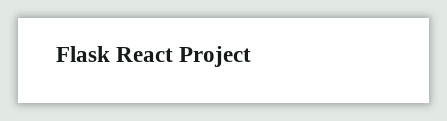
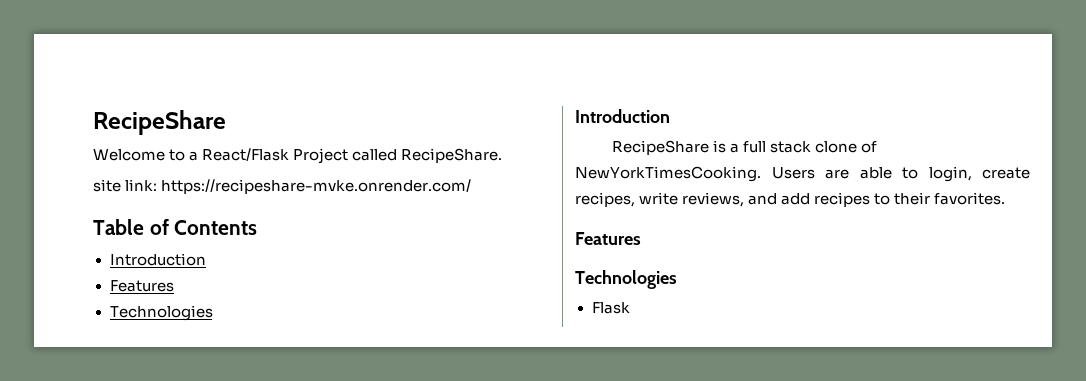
[56,46,252,67] Flask React Project -> [93,110,226,135] [93,148,503,164] [93,179,472,194] [93,219,258,235] [109,253,206,266] [109,280,174,292] [109,305,213,321] [575,109,670,123] [612,140,878,155] [575,166,1030,182] [575,192,1006,207] [575,232,641,245] [575,270,677,289] [591,302,630,314] RecipeShare // Welcome to a React/Flask Project called RecipeShare. // site link: https://recipeshare-mvke.onrender.com/ // Table of Contents // Introduction // Features // Technologies // Introduction // RecipeShare is a full stack clone of NewYorkTimesCooking. Users are able to login, create recipes, write reviews, and add recipes to their favorites. // Features // Technologies // Flask

